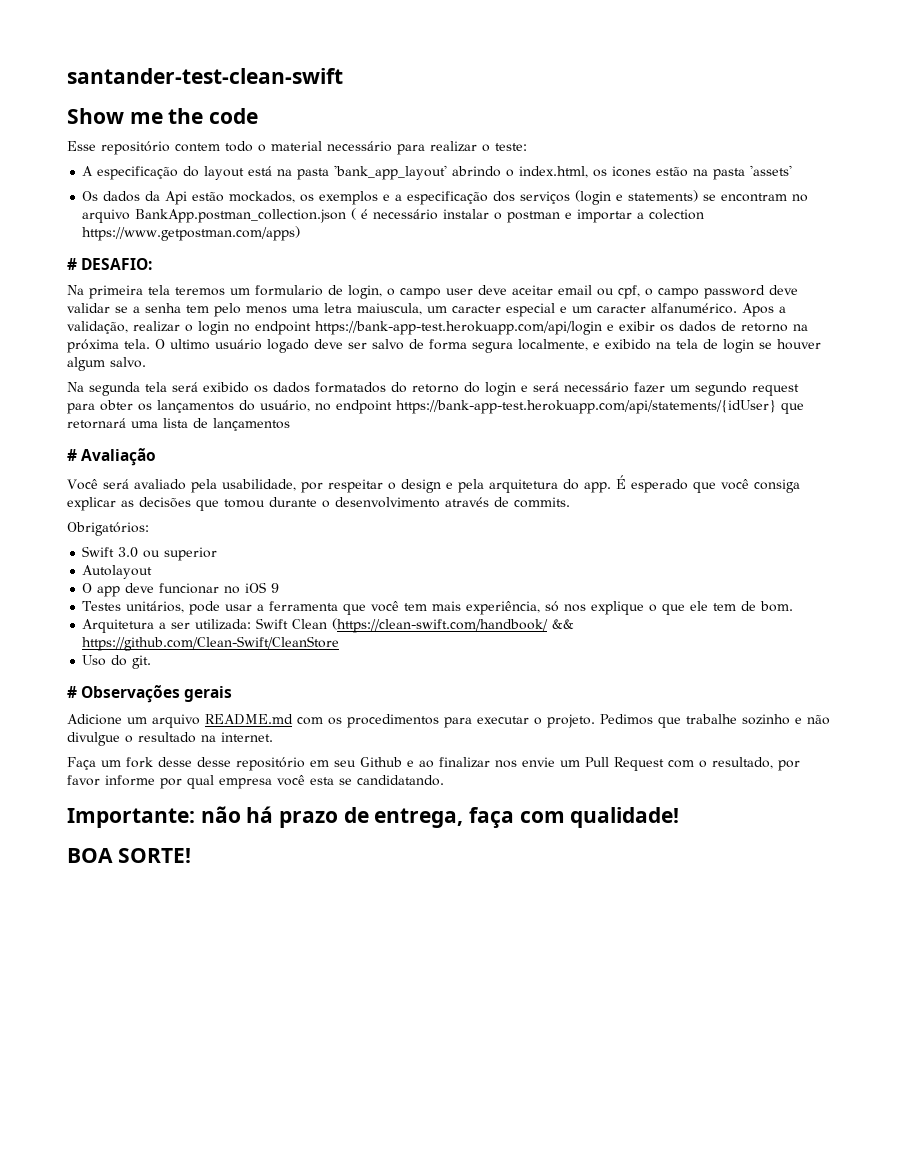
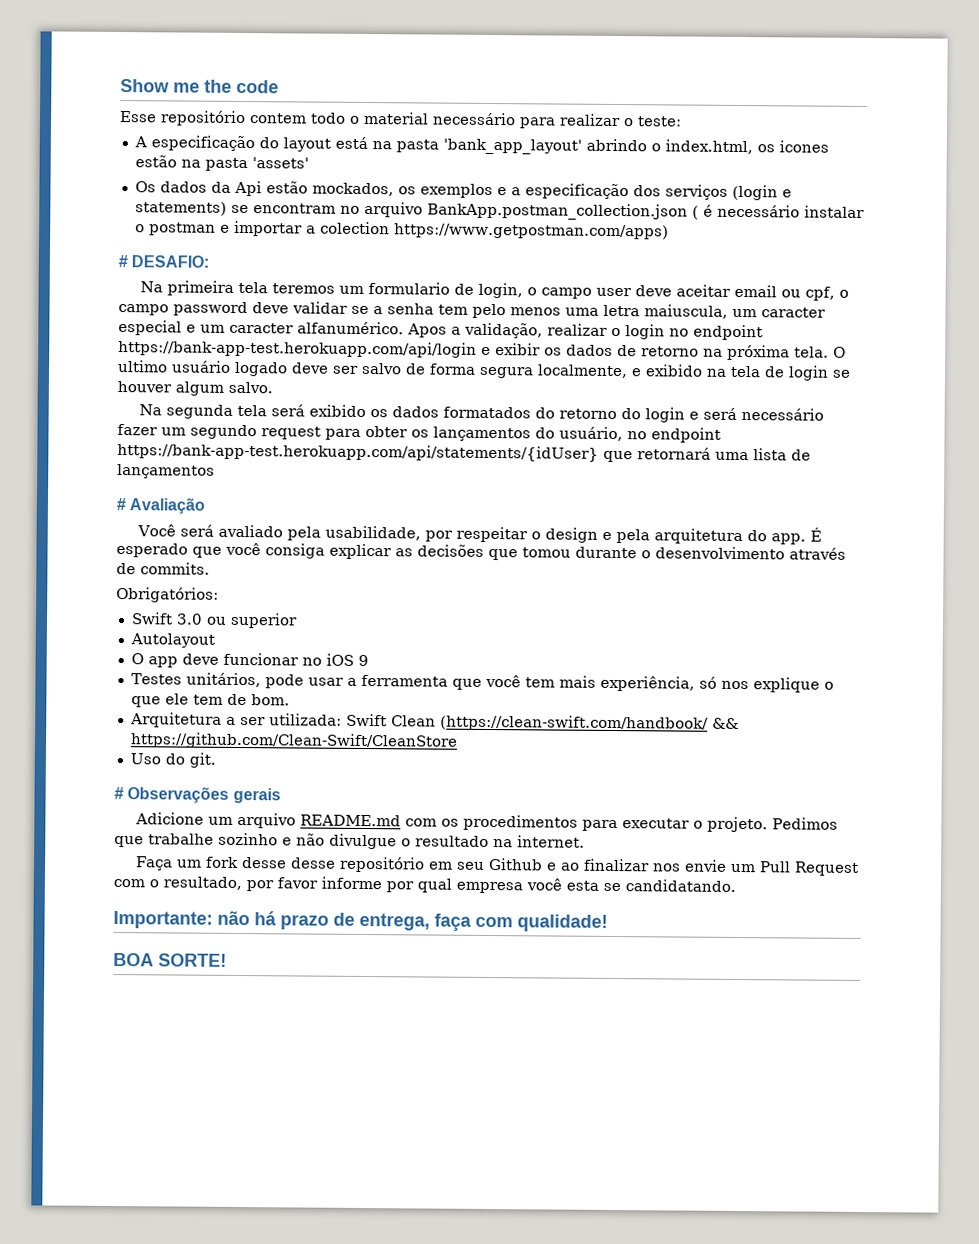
[67,68,343,84] santander-test-clean-swift // -> (120, 86) none

